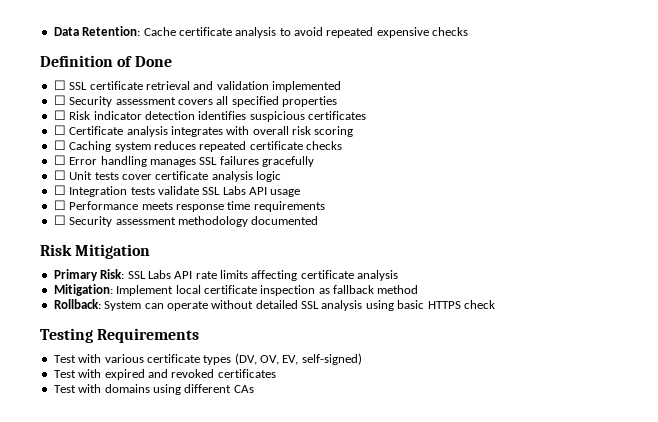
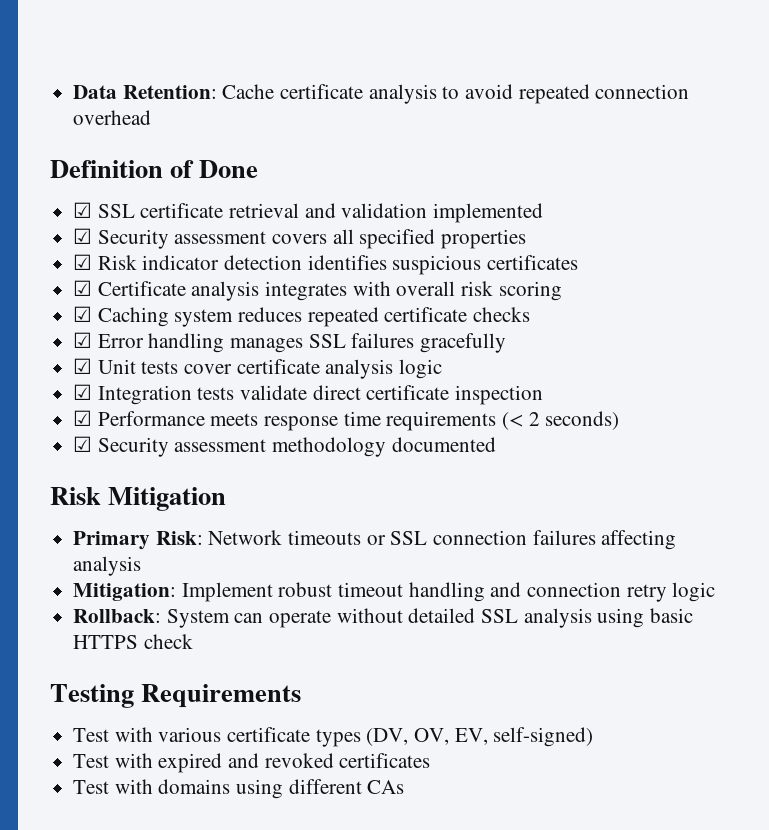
[376,27,469,38] expensive checks -> [595,84,690,99] [73,110,152,125] connection overhead
[53,80,66,90] ☐ -> [73,202,93,218] ☑
[53,95,66,105] ☐ -> [73,228,93,244] ☑
[53,110,66,120] ☐ -> [73,254,93,270] ☑
[53,125,66,135] ☐ -> [73,280,93,296] ☑
[53,140,66,150] ☐ -> [73,306,93,322] ☑
[53,155,66,165] ☐ -> [73,332,93,348] ☑
[53,170,66,180] ☐ -> [73,358,93,374] ☑
[53,185,66,195] ☐ -> [73,384,93,400] ☑
[202,186,301,197] [53,200,66,210] SSL Labs API usage // ☐ -> [312,385,544,405] [73,410,93,426] direct certificate inspection // ☑
[53,215,66,225] // ☐ -> [502,411,620,430] [73,436,93,452] (< 2 seconds) // ☑
[127,270,399,281] [53,284,419,296] SSL Labs API rate limits affecting certificate analysis // Mitigation: Implement local certificate inspection as fallback method -> [208,530,677,550] [73,556,142,576] [73,582,716,602] Network timeouts or SSL connection failures affecting analysis // Mitigation: Implement robust timeout handling and connection retry logic

